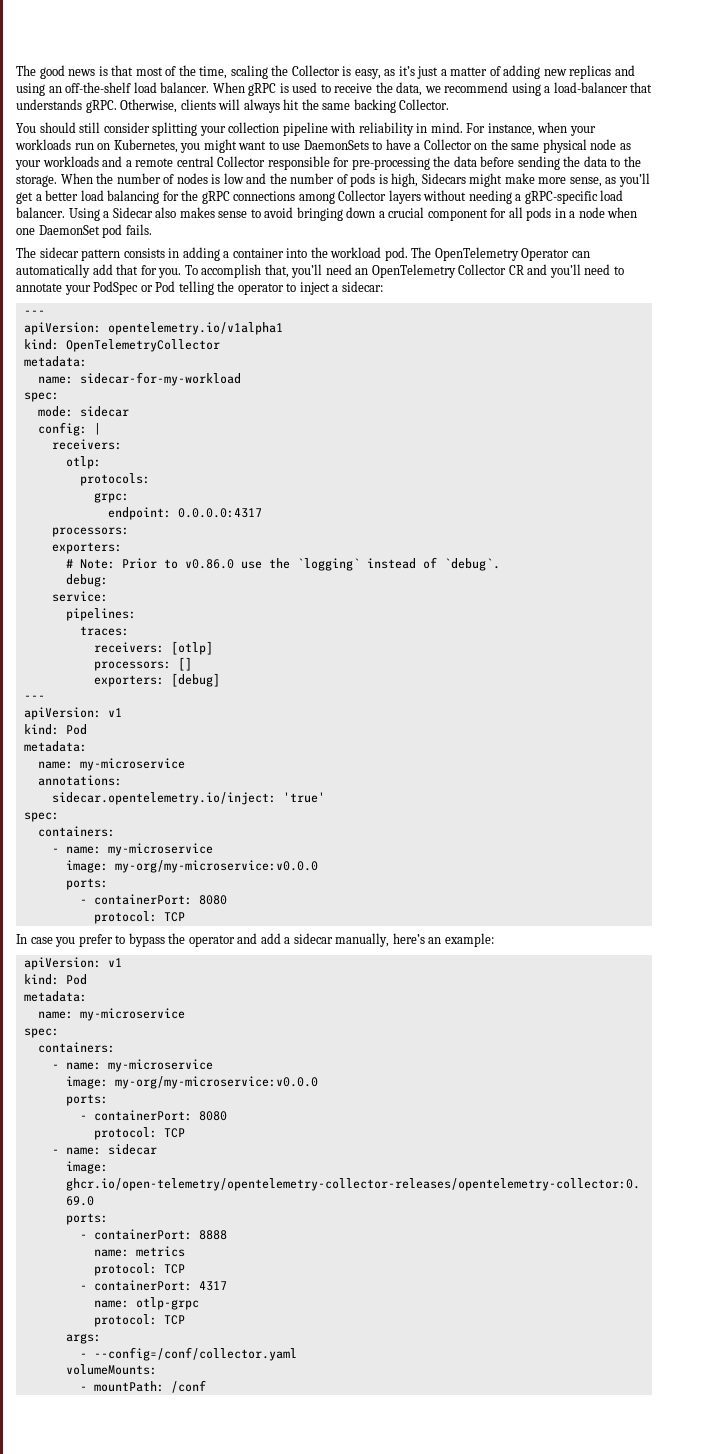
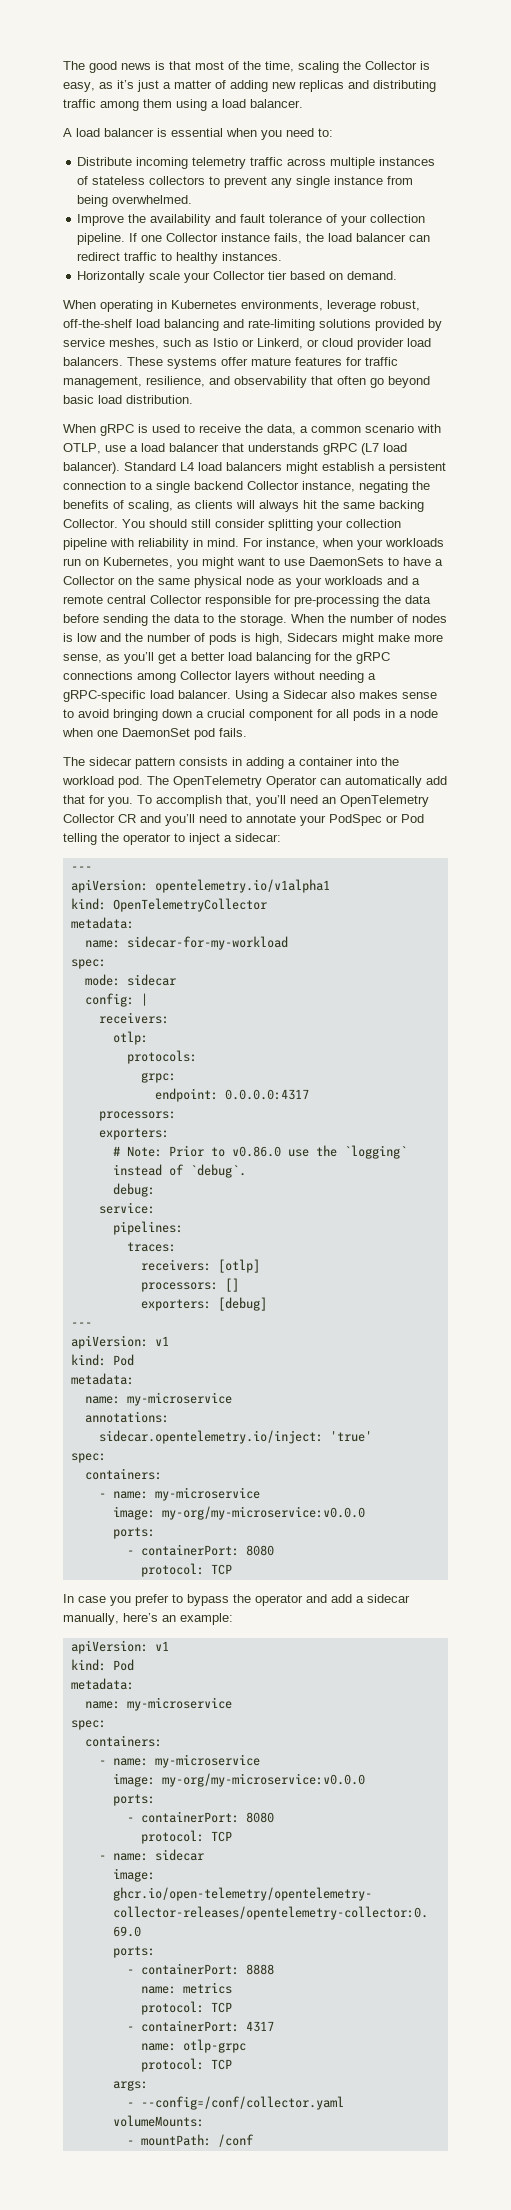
[16,82,210,96] using an off-the-shelf load balancer. -> [373,80,436,92] [63,99,303,111] [63,128,333,140] [77,157,436,169] [77,176,414,188] [77,195,193,207] [77,214,426,226] [77,233,431,245] [77,252,283,264] [77,271,398,283] [63,300,420,312] [63,319,442,331] [63,338,431,350] [63,357,398,369] [63,376,430,388] [63,395,193,404] distributing traffic among them using a load balancer. // A load balancer is essential when you need to: // Distribute incoming telemetry traffic across multiple instances of stateless collectors to prevent any single instance from being overwhelmed. // Improve the availability and fault tolerance of your collection pipeline. If one Collector instance fails, the load balancer can redirect traffic to healthy instances. // Horizontally scale your Collector tier based on demand. // When operating in Kubernetes environments, leverage robust, off-the-shelf load balancing and rate-limiting solutions provided by service meshes, such as Istio or Linkerd, or cloud provider load balancers. These systems offer mature features for traffic management, resilience, and observability that often go beyond basic load distribution. //
[424,82,653,96] [16,99,178,113] we recommend using a load-balancer that understands gRPC. Otherwise, -> [300,424,441,433] [63,443,407,455] [63,462,446,474] [63,481,430,493] [63,500,191,512] a common scenario with OTLP, use a load balancer that understands gRPC (L7 load balancer). Standard L4 load balancers might establish a persistent connection to a single backend Collector instance, negating the benefits of scaling, as
(450, 104) // -> (118, 523) none

